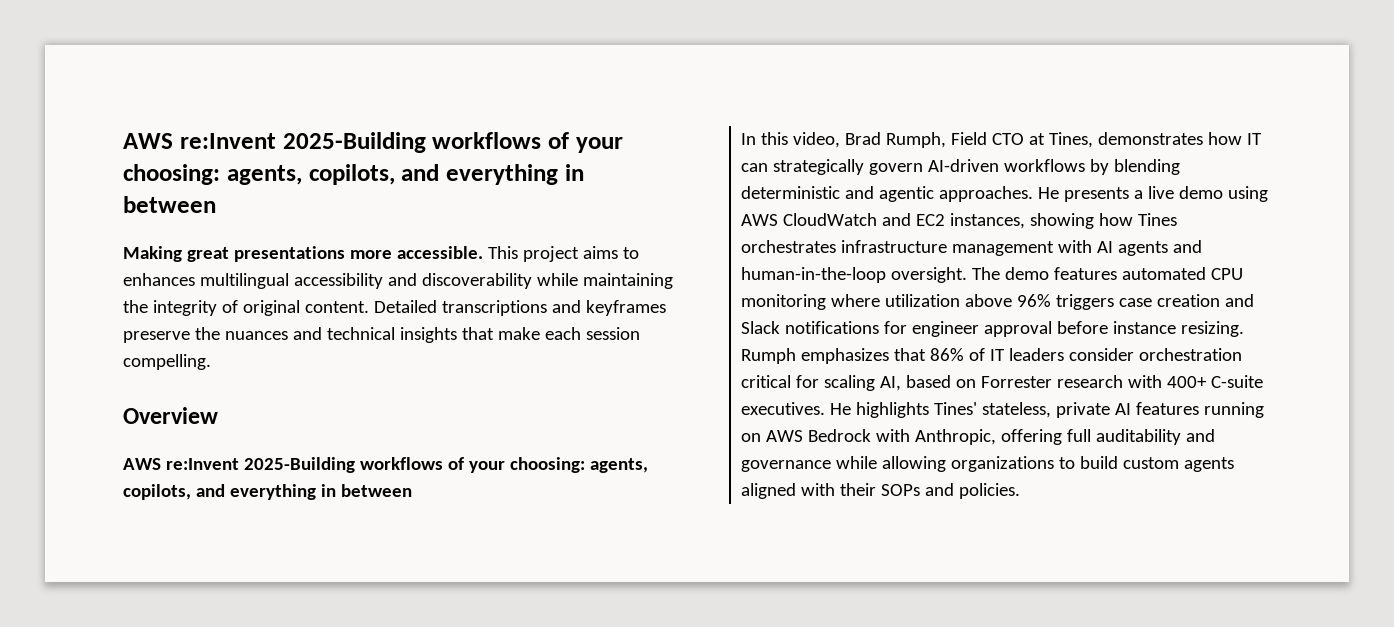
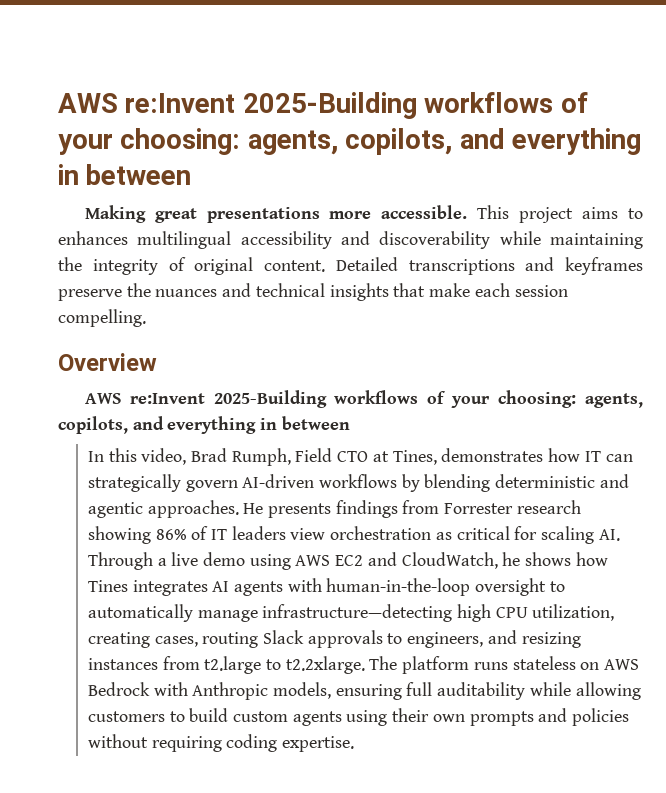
(1130, 194) none -> [335,500,581,518] [87,526,620,544] [87,552,153,570] findings from Forrester research showing 86% of IT leaders view orchestration as critical for scaling AI. Through
[783,213,1178,229] [741,240,1203,256] [741,267,1244,283] [741,294,1255,310] [741,321,1245,337] [741,348,1243,364] [741,375,1264,391] [741,402,1265,418] [741,429,1216,445] [741,460,832,472] CloudWatch and EC2 instances, showing how Tines orchestrates infrastructure management with AI agents and human-in-the-loop oversight. The demo features automated CPU monitoring where utilization above 96% triggers case creation and Slack notifications for engineer approval before instance resizing. Rumph emphasizes that 86% of IT leaders consider orchestration critical for scaling AI, based on Forrester research with 400+ C-suite executives. He highlights Tines' stateless, private AI features running on AWS Bedrock with Anthropic, offering full auditability and governance -> [335,552,608,569] [87,578,565,596] [87,604,615,622] [87,630,581,648] [87,656,640,674] [87,682,526,700] EC2 and CloudWatch, he shows how Tines integrates AI agents with human-in-the-loop oversight to automatically manage infrastructure—detecting high CPU utilization, creating cases, routing Slack approvals to engineers, and resizing instances from t2.large to t2.2xlarge. The platform runs stateless on AWS Bedrock with Anthropic models, ensuring full auditability
[951,456,1055,472] organizations -> [87,711,165,722] customers
[741,483,1021,499] aligned with their SOPs and policies. -> [346,708,630,726] [87,734,354,752] using their own prompts and policies without requiring coding expertise.

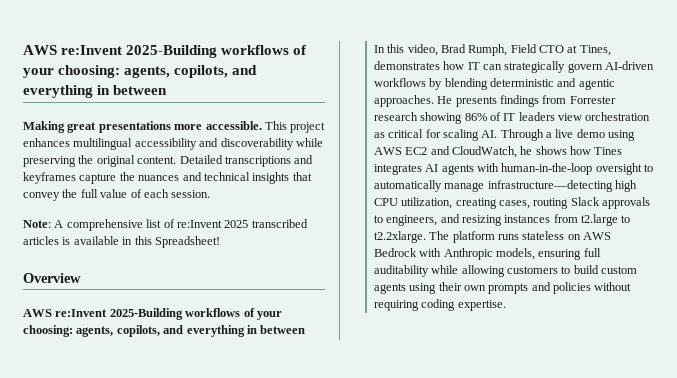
[582,207,644,219] aims to -> (326, 127) none
[549,233,643,249] [58,257,186,275] maintaining the integrity of -> [23,155,94,167] preserving the
[58,289,122,301] preserve -> [79,173,117,184] capture
[429,283,568,297] [58,309,146,327] make each session compelling. -> [23,189,211,201] [23,219,308,231] [23,236,220,248] convey the full value of each session. // Note: A comprehensive list of re:Invent 2025 transcribed articles is available in this Spreadsheet!

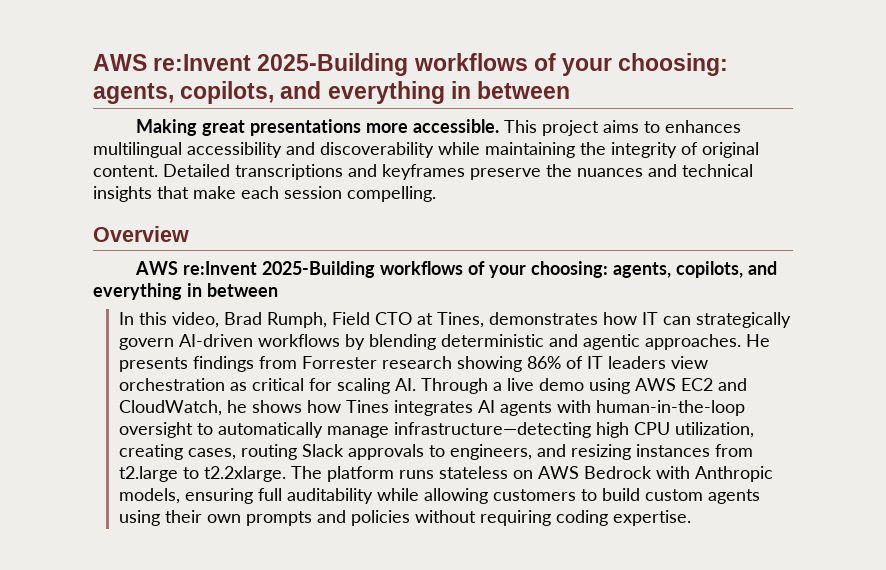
(326, 127) none -> [602,120,660,133] aims to
[23,155,94,167] preserving the -> [485,142,698,158] maintaining the integrity of
[79,173,117,184] capture -> [470,168,541,180] preserve
[23,189,211,201] [23,219,308,231] [23,236,220,248] convey the full value of each session. // Note: A comprehensive list of re:Invent 2025 transcribed articles is available in this Spreadsheet! -> [193,186,436,202] make each session compelling.

